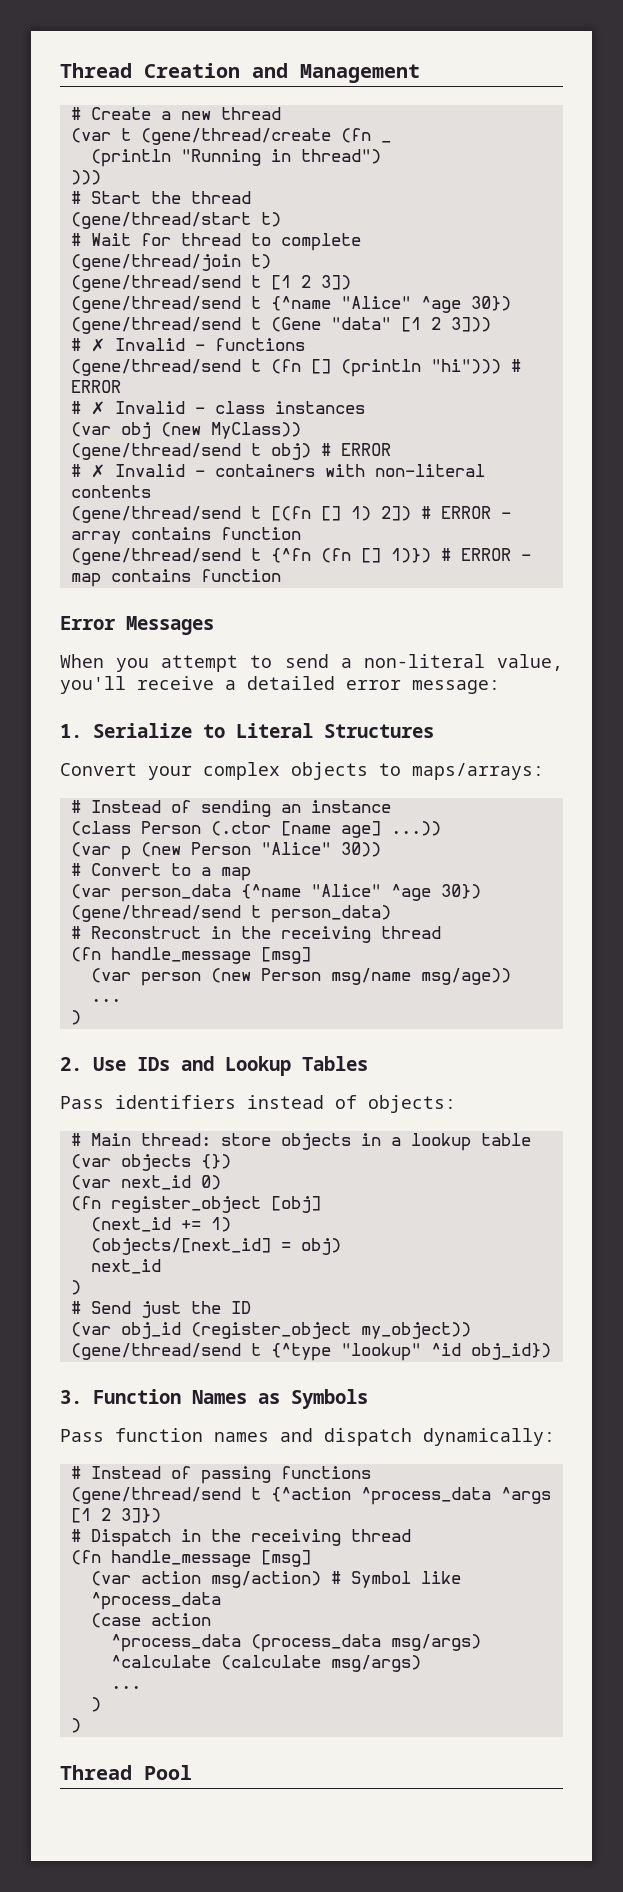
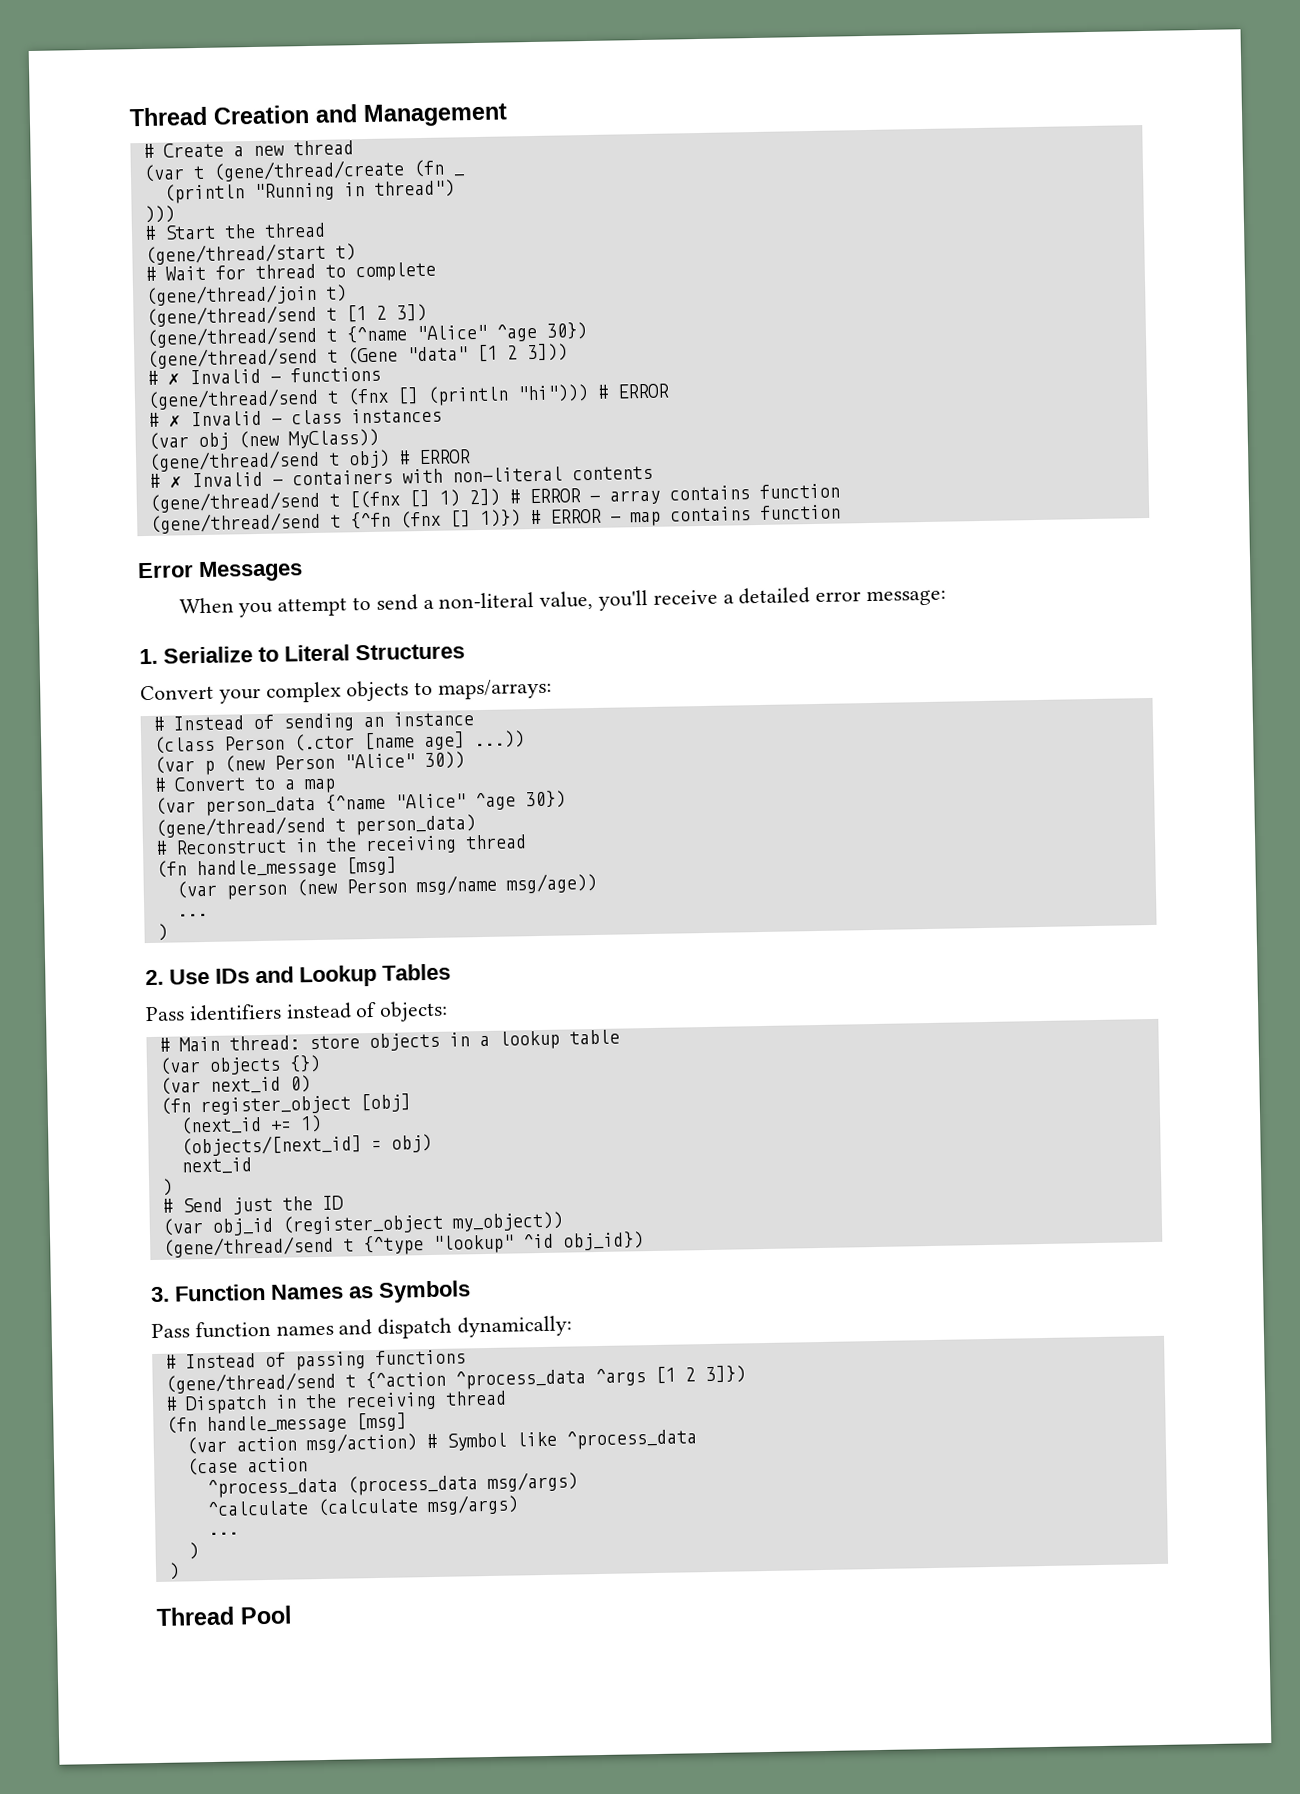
[270,359,301,374] (fn -> [346,387,389,406] (fnx
[270,506,311,521] [(fn -> [348,490,400,509] [(fnx
[320,548,351,563] (fn -> [399,510,441,529] (fnx

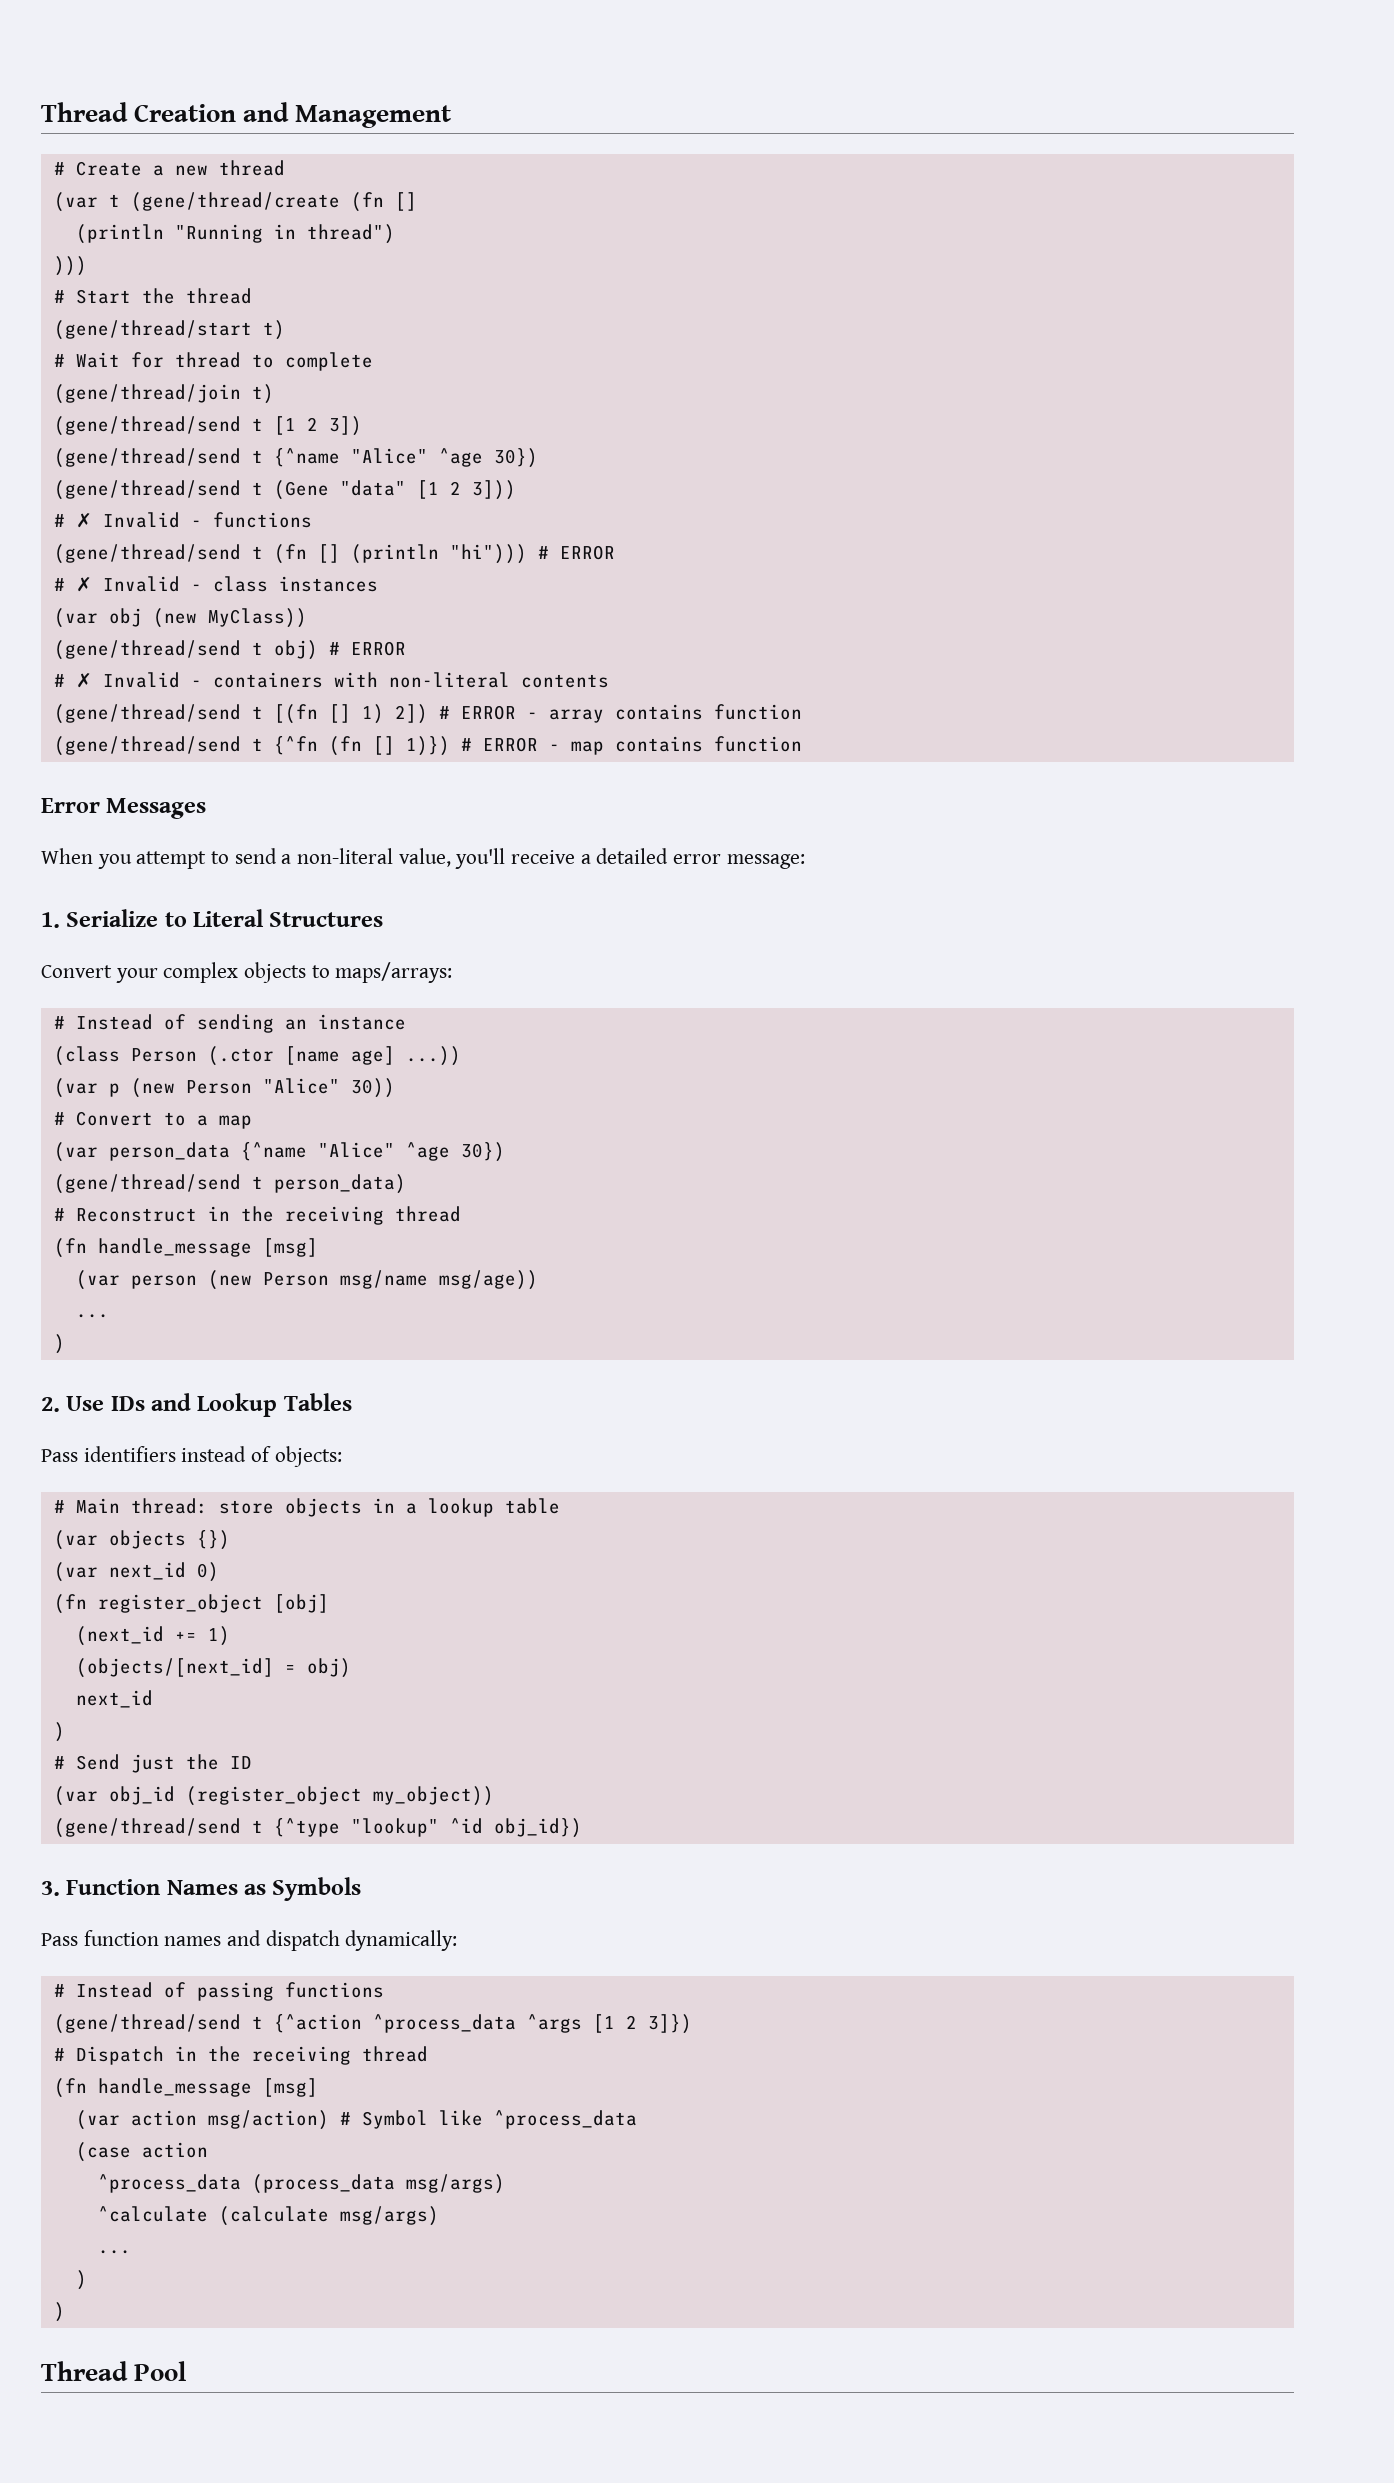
[452,174,465,177] _ -> [394,192,417,211] []
[346,387,389,406] (fnx -> [273,544,307,564] (fn
[348,490,400,509] [(fnx -> [273,704,318,724] [(fn
[399,510,441,529] (fnx -> [328,736,362,756] (fn

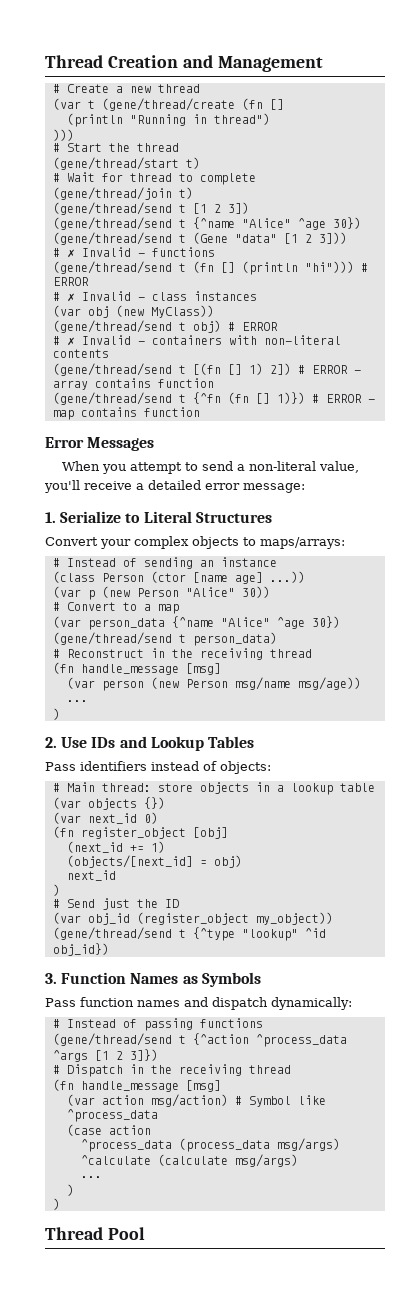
[207,1046,274,1066] (.ctor -> [150,571,186,583] (ctor

